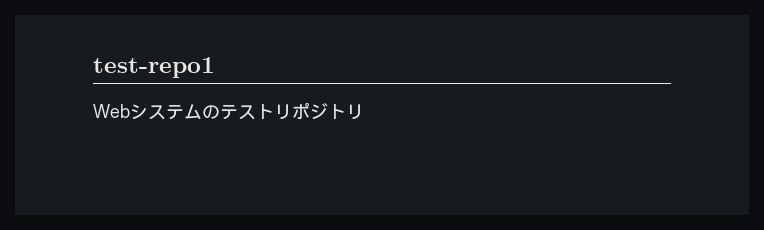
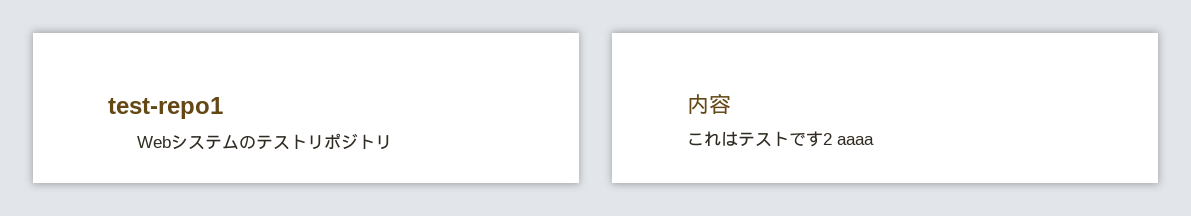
(364, 112) none -> [687,94,731,114] [687,131,874,147] // 内容 // これはテストです2 aaaa

